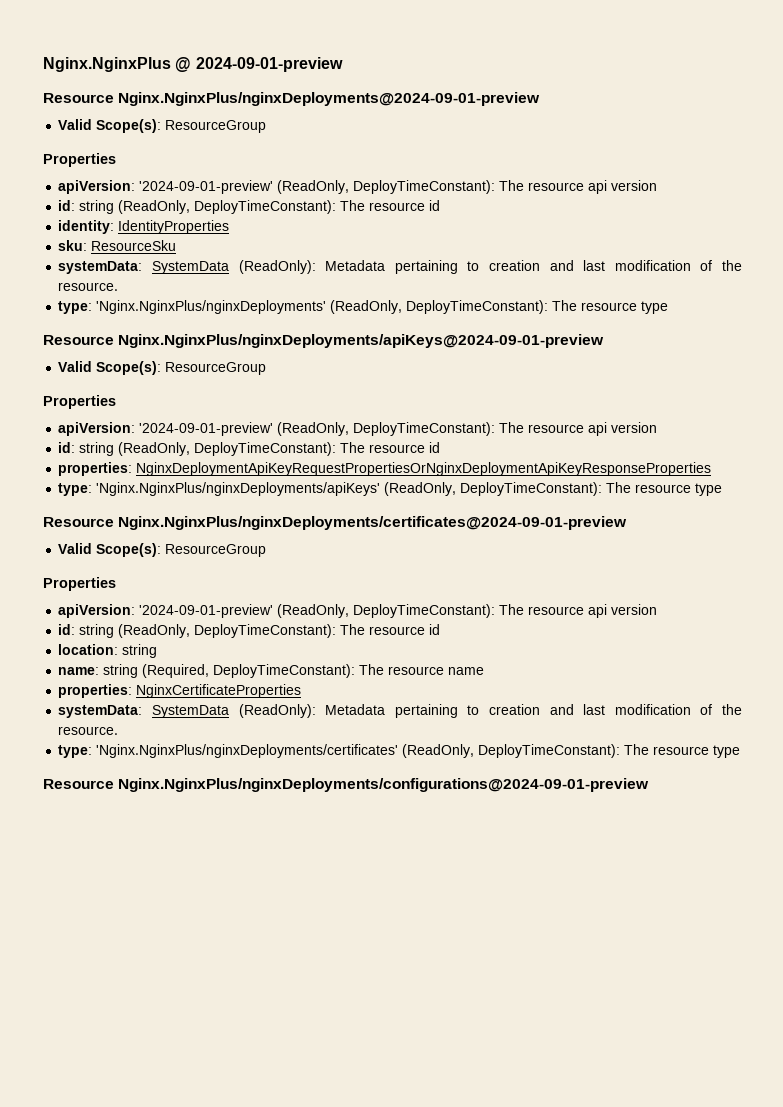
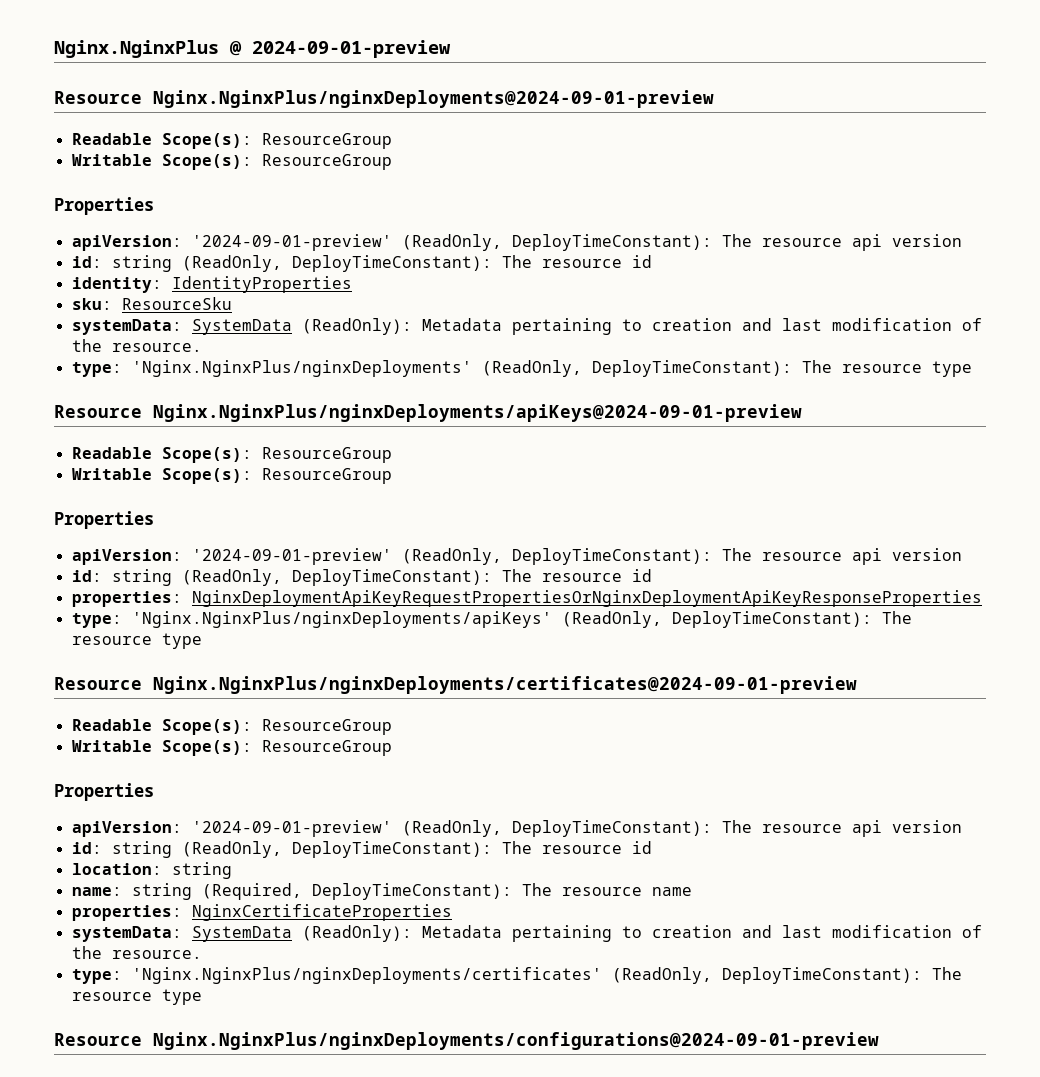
[58,119,93,130] Valid -> [71,133,392,149] [71,154,152,166] Readable Scope(s): ResourceGroup // Writable
[58,361,93,372] Valid -> [71,447,392,463] [71,468,152,480] Readable Scope(s): ResourceGroup // Writable
[58,543,93,554] Valid -> [71,719,392,735] [71,740,152,752] Readable Scope(s): ResourceGroup // Writable

